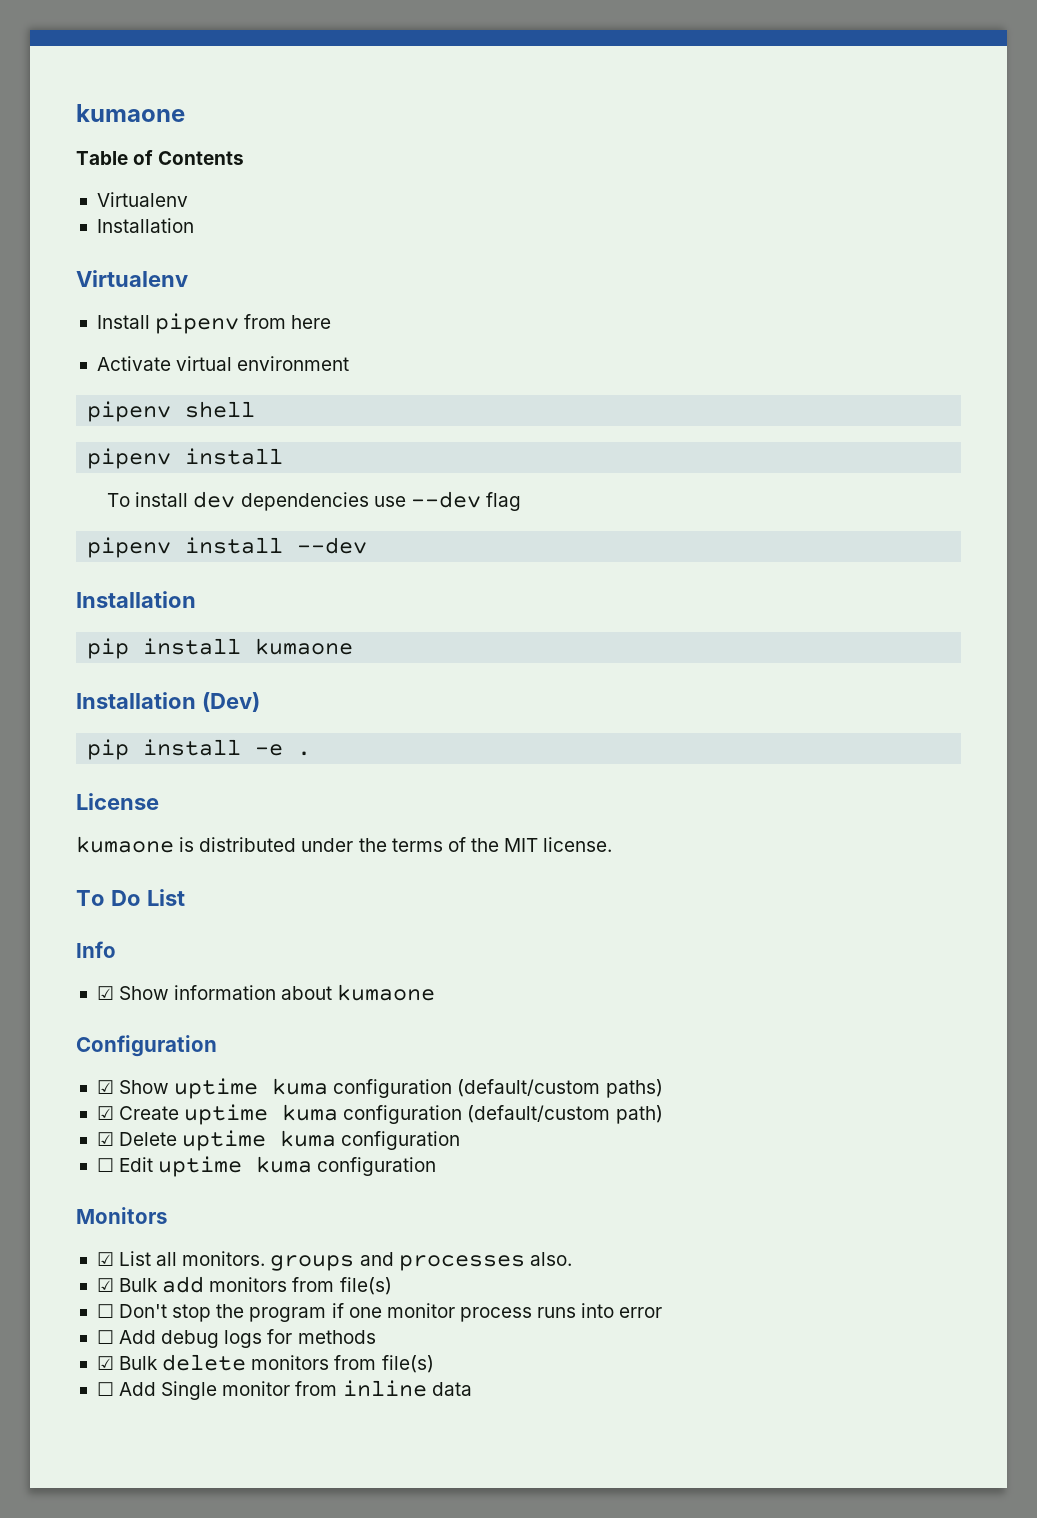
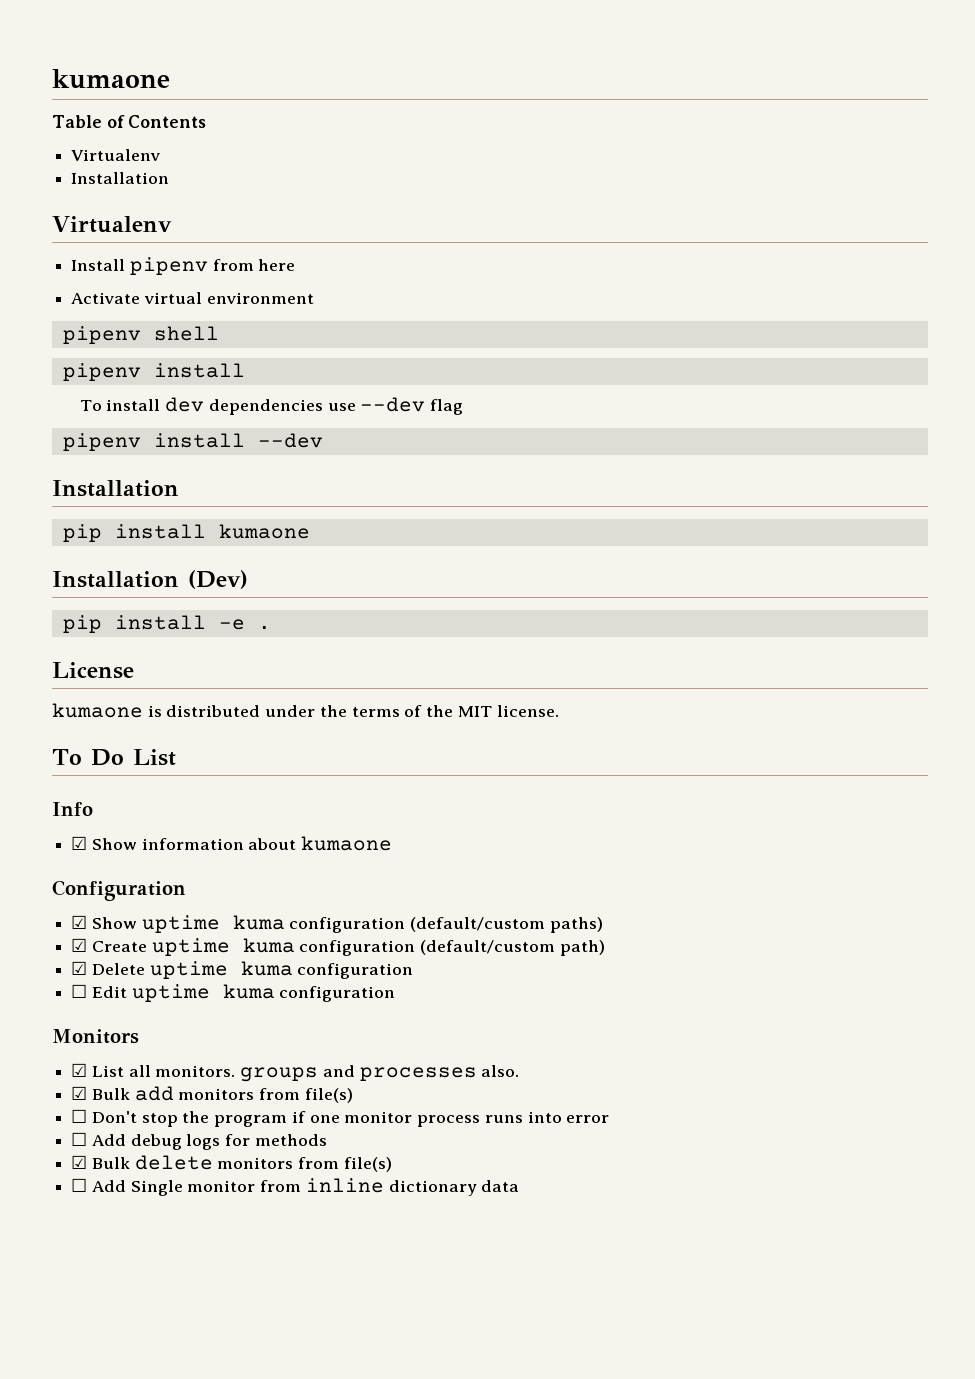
(427, 1388) none -> [388,1180,477,1196] dictionary

